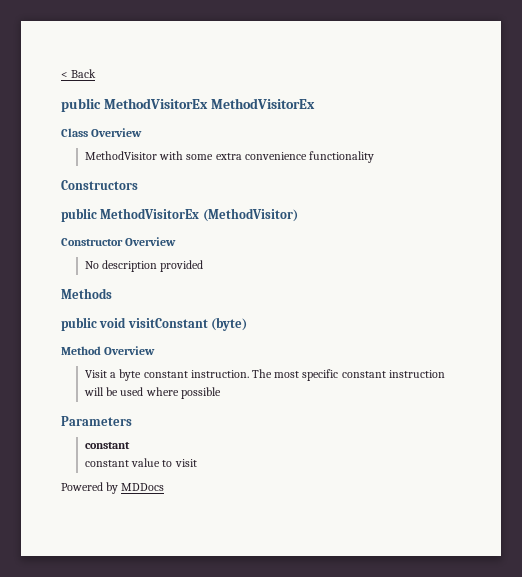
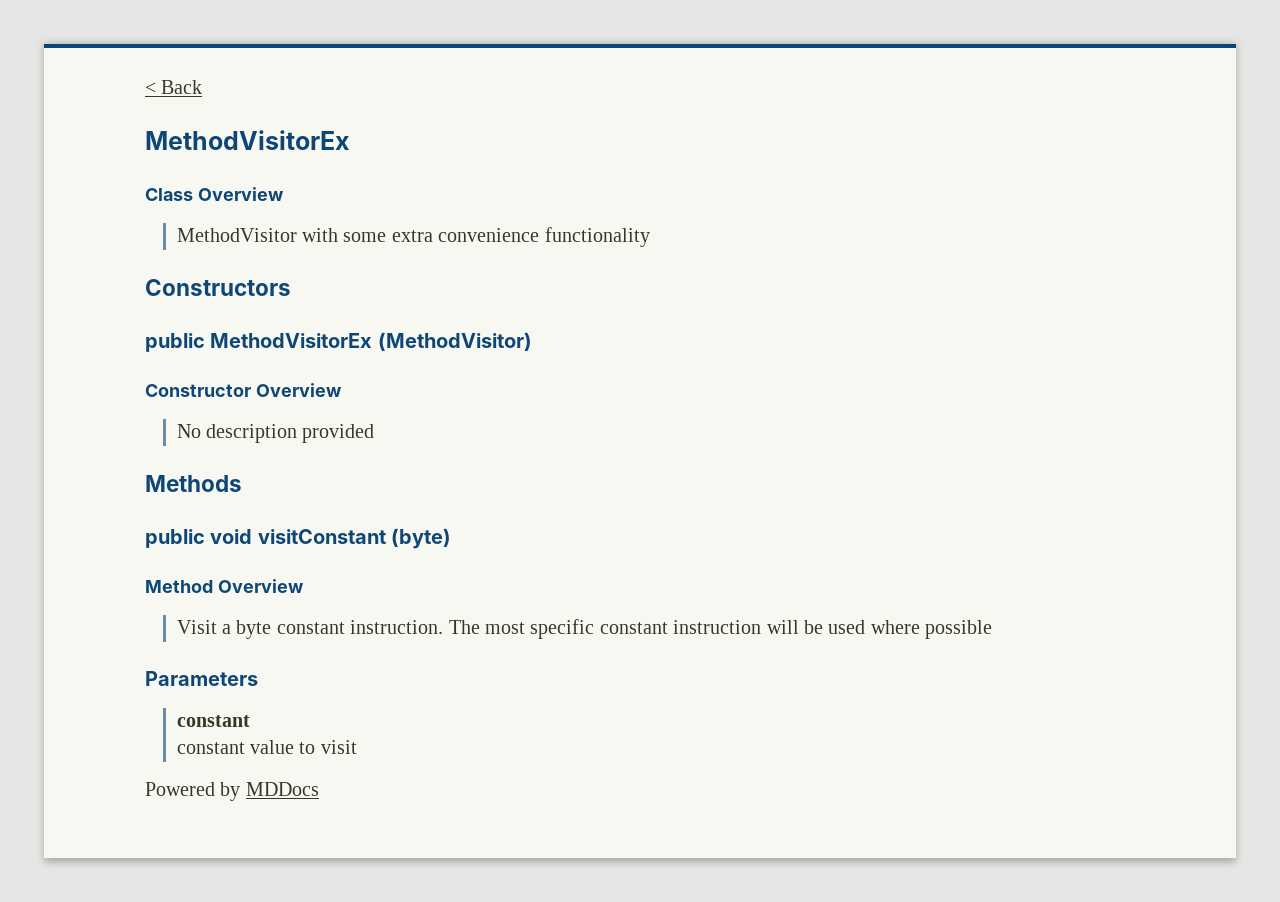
[61,98,208,112] public MethodVisitorEx -> (203, 87) none

